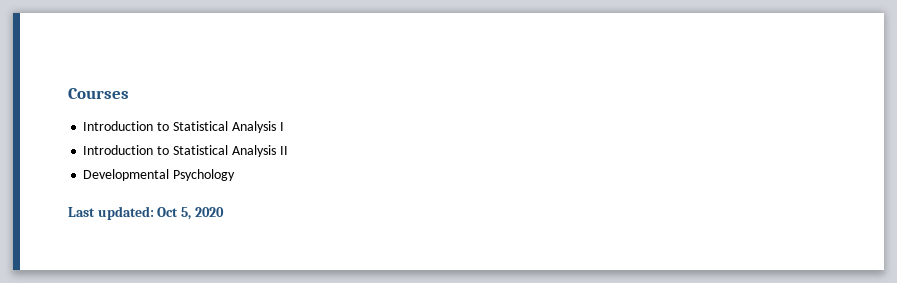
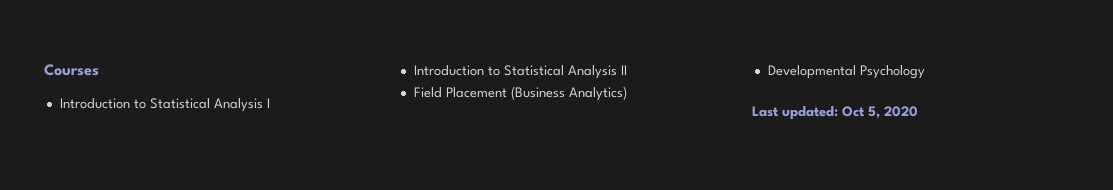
(288, 150) none -> [413,86,627,101] // Field Placement (Business Analytics)

